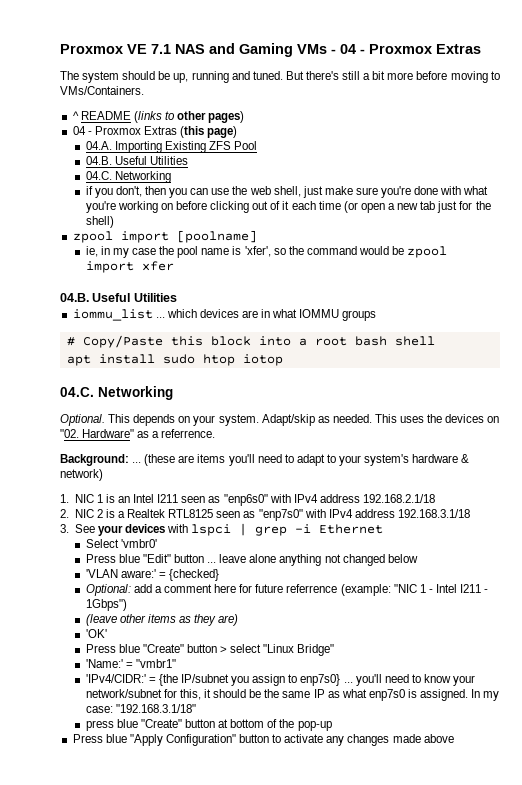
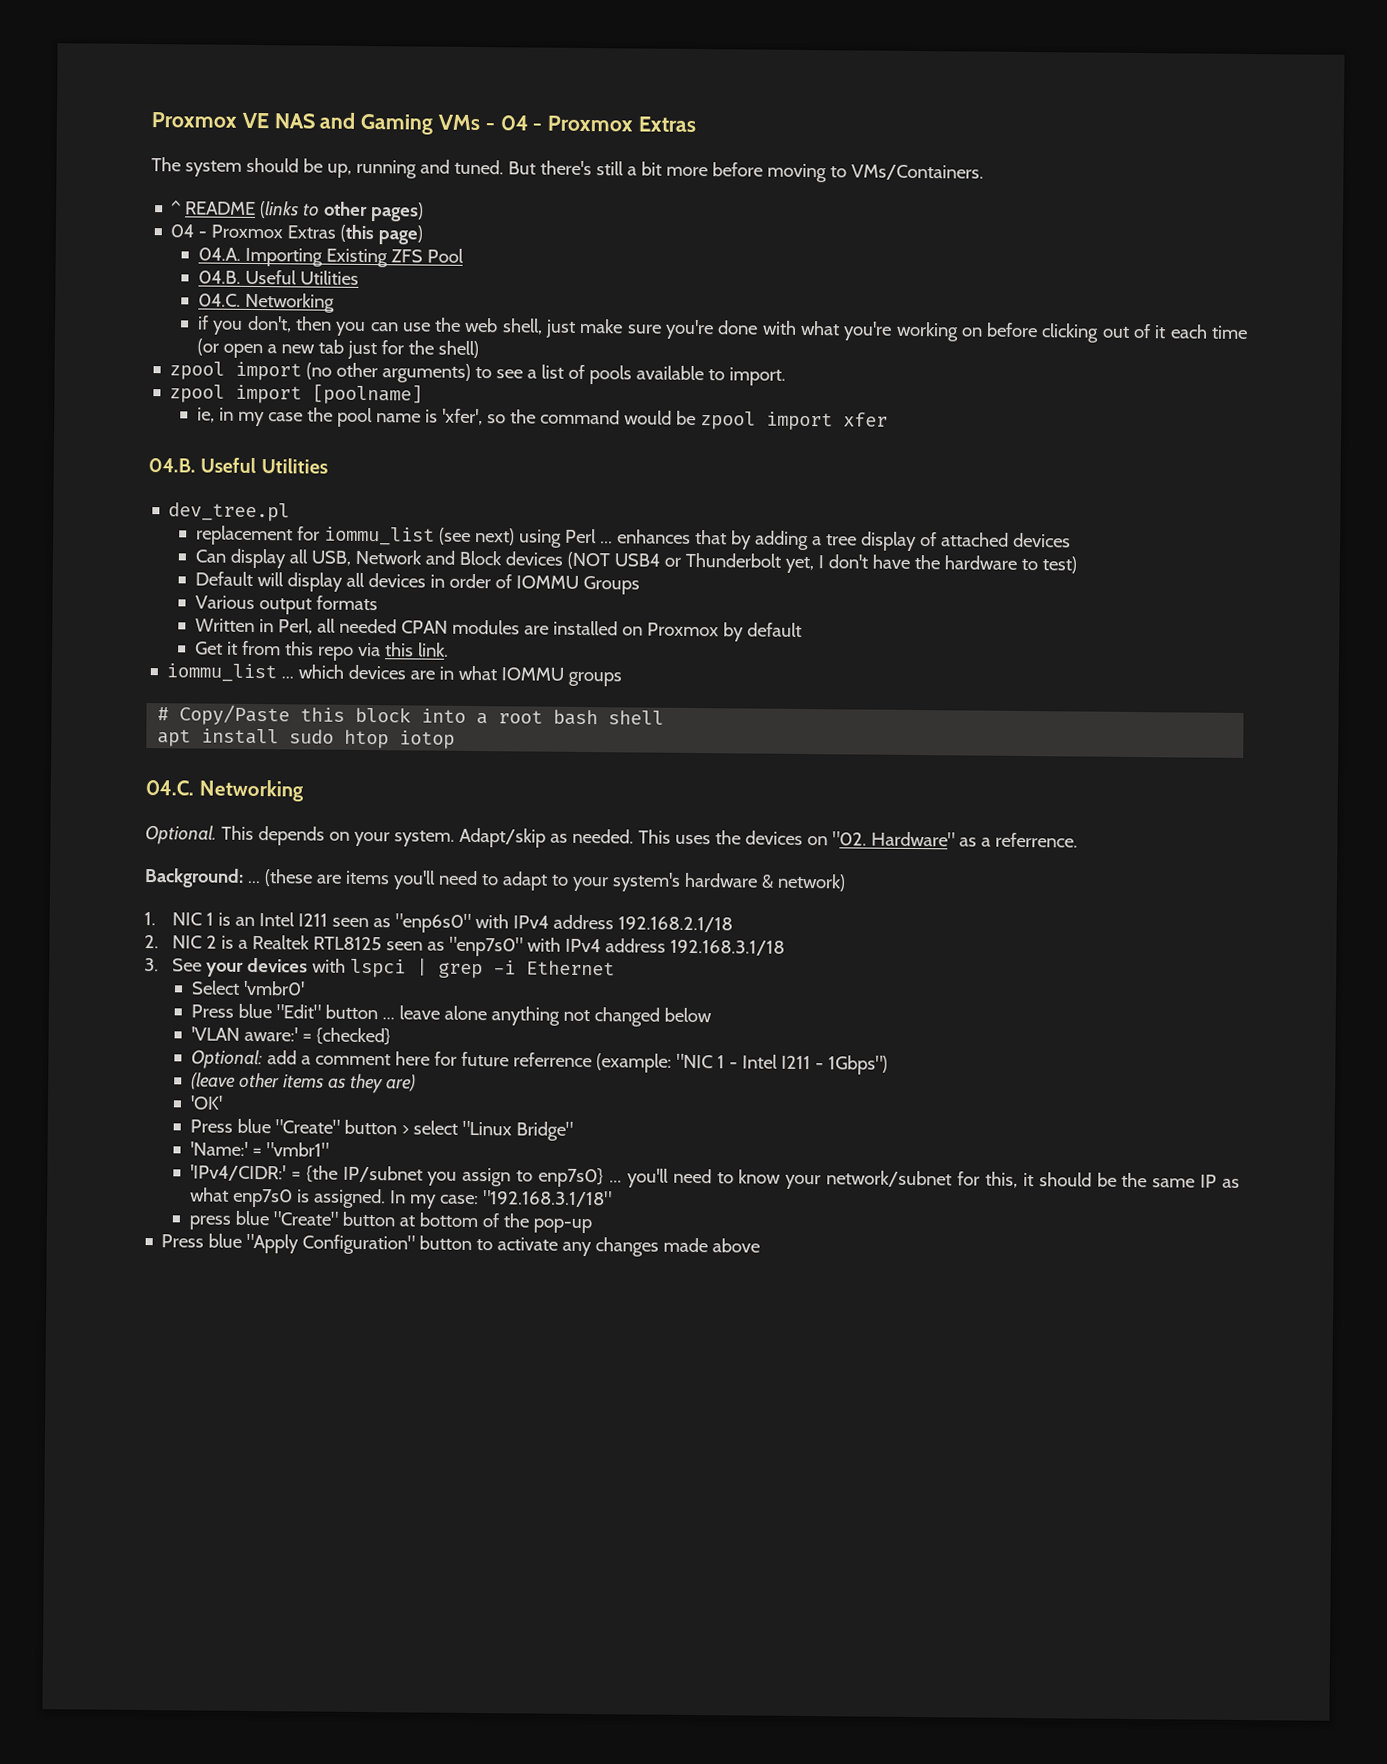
[151,44,171,54] 7.1 -> (269, 120) none
(114, 222) none -> [169,361,787,386] // zpool import (no other arguments) to see a list of pools available to import.
(177, 297) none -> [168,502,291,522] [196,525,1071,552] [195,548,1077,574] [195,571,640,595] [195,595,379,615] [195,618,802,642] [195,640,449,661] // dev_tree.pl // replacement for iommu_list (see next) using Perl ... enhances that by adding a tree display of attached devices // Can display all USB, Network and Block devices (NOT USB4 or Thunderbolt yet, I don't have the hardware to test) // Default will display all devices in order of IOMMU Groups // Various output formats // Written in Perl, all needed CPAN modules are installed on Proxmox by default // Get it from this repo via this link.

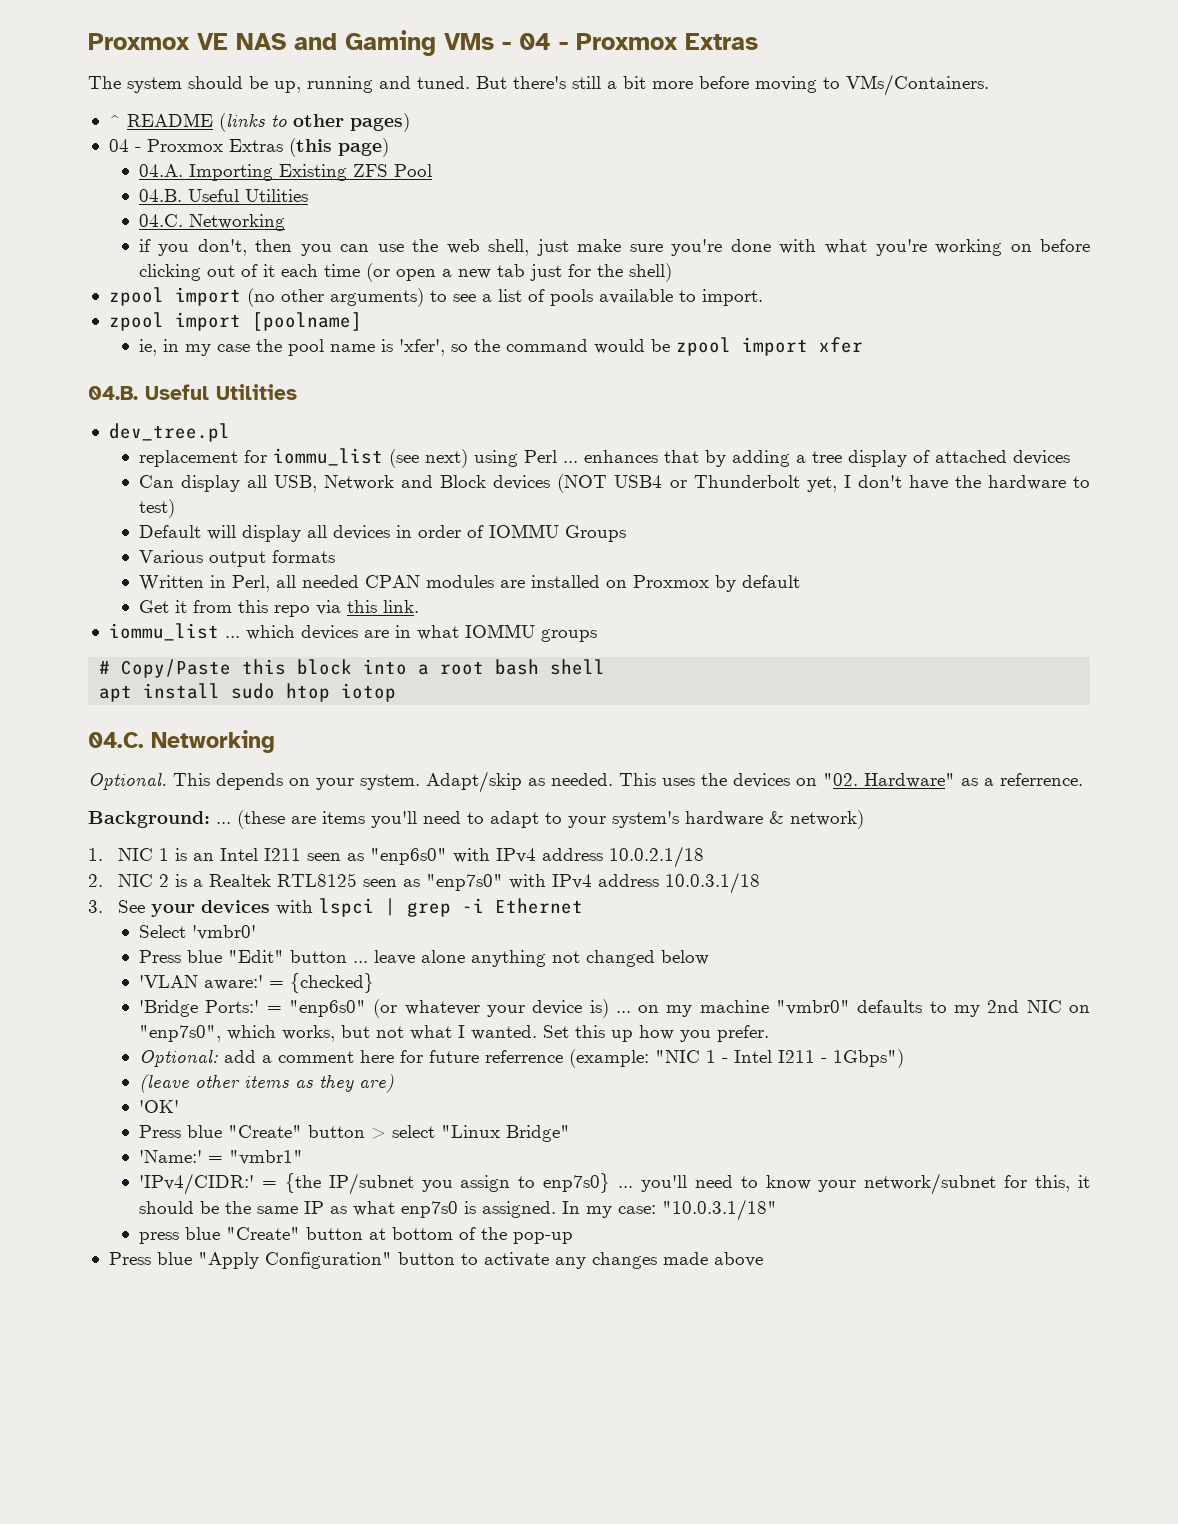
[617,916,733,933] 192.168.2.1/18 -> [609,846,705,868] 10.0.2.1/18
[669,939,785,956] 192.168.3.1/18 -> [665,872,761,894] 10.0.3.1/18
(392, 1036) none -> [138,999,1090,1018] [138,1025,769,1042] // 'Bridge Ports:' = "enp6s0" (or whatever your device is) ... on my machine "vmbr0" defaults to my 2nd NIC on "enp7s0", which works, but not what I wanted. Set this up how you prefer.
[482,1190,612,1208] "192.168.3.1/18" -> [661,1199,777,1221] "10.0.3.1/18"

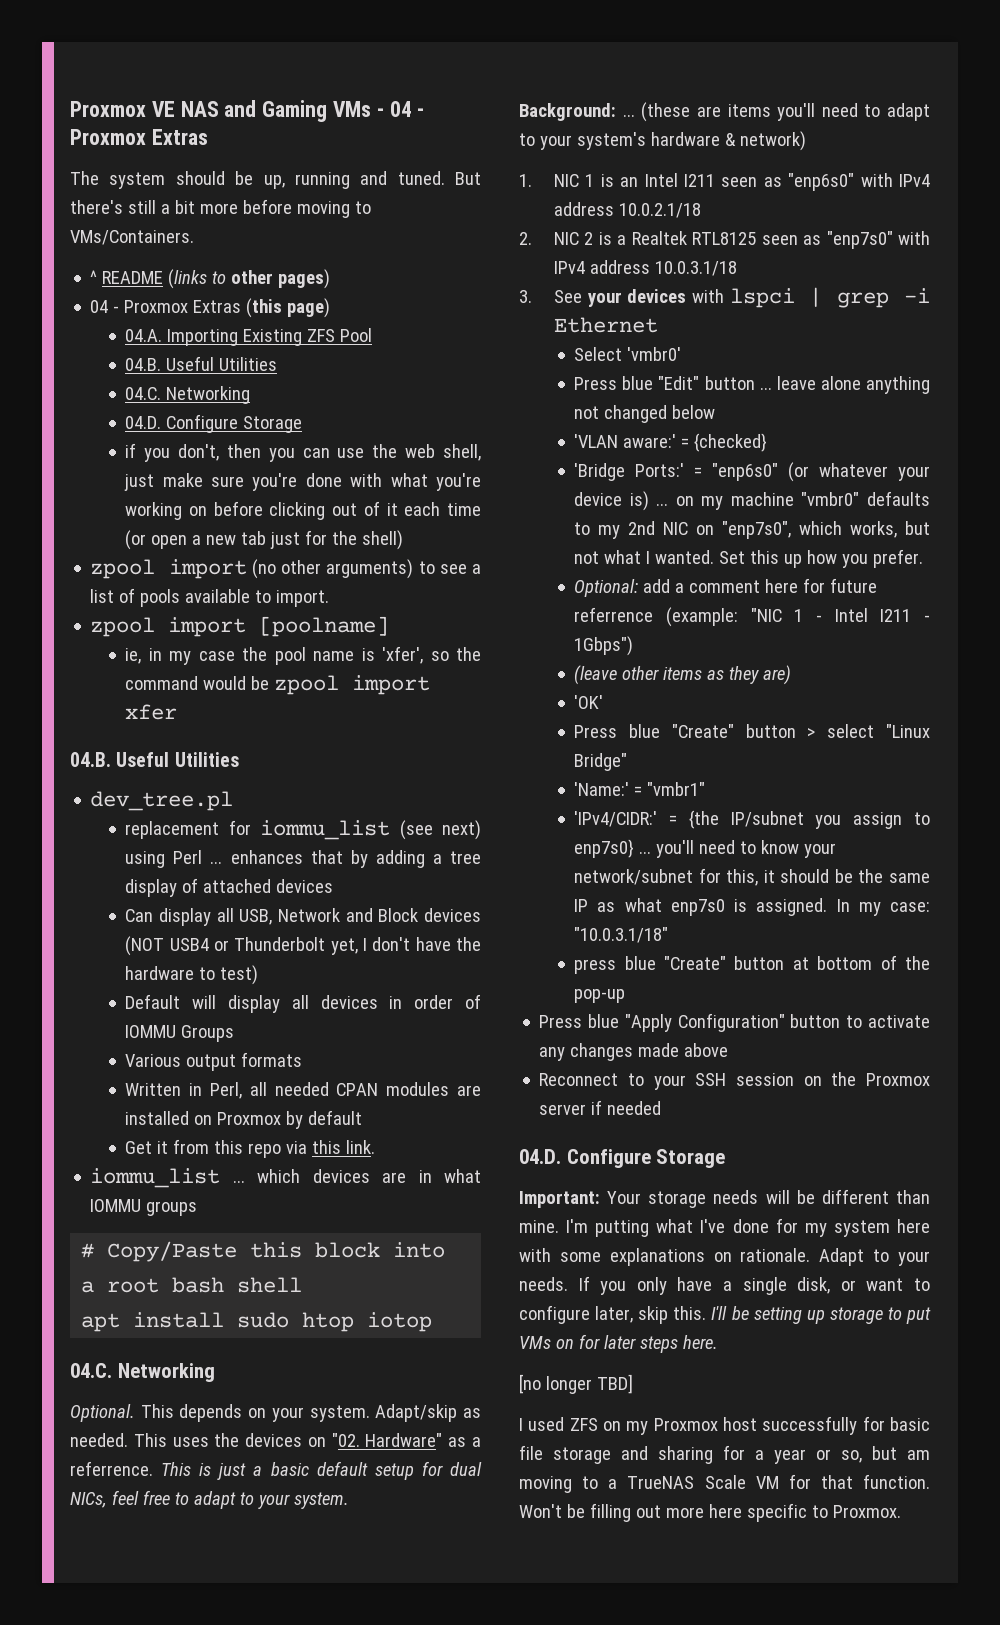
(285, 222) none -> [125,414,303,433] // 04.D. Configure Storage
(1083, 779) none -> [161,1461,482,1480] [70,1490,349,1509] This is just a basic default setup for dual NICs, feel free to adapt to your system.
(763, 1259) none -> [539,1072,930,1090] [539,1100,662,1115] [519,1149,726,1168] [519,1189,930,1208] [519,1218,930,1237] [519,1248,930,1266] [519,1276,930,1295] [519,1305,931,1324] [519,1334,718,1353] [519,1374,633,1394] [519,1416,930,1435] [519,1445,930,1464] [519,1474,930,1493] [519,1503,901,1522] // Reconnect to your SSH session on the Proxmox server if needed // 04.D. Configure Storage // Important: Your storage needs will be different than mine. I'm putting what I've done for my system here with some explanations on rationale. Adapt to your needs. If you only have a single disk, or want to configure later, skip this. I'll be setting up storage to put VMs on for later steps here. // [no longer TBD] // I used ZFS on my Proxmox host successfully for basic file storage and sharing for a year or so, but am moving to a TrueNAS Scale VM for that function. Won't be filling out more here specific to Proxmox.

